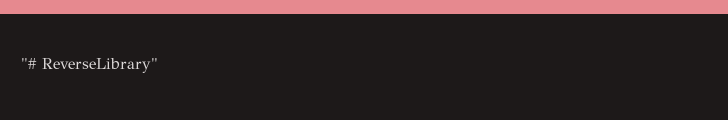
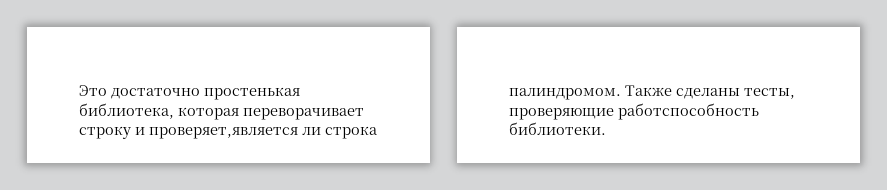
[21,58,158,73] "# ReverseLibrary" -> [79,85,300,100] [79,103,364,120] [79,126,377,139] [509,85,795,100] [509,103,759,120] [509,122,606,135] Это достаточно простенькая библиотека, которая переворачивает строку и проверяет,является ли строка палиндромом. Также сделаны тесты, проверяющие работспособность библиотеки.

